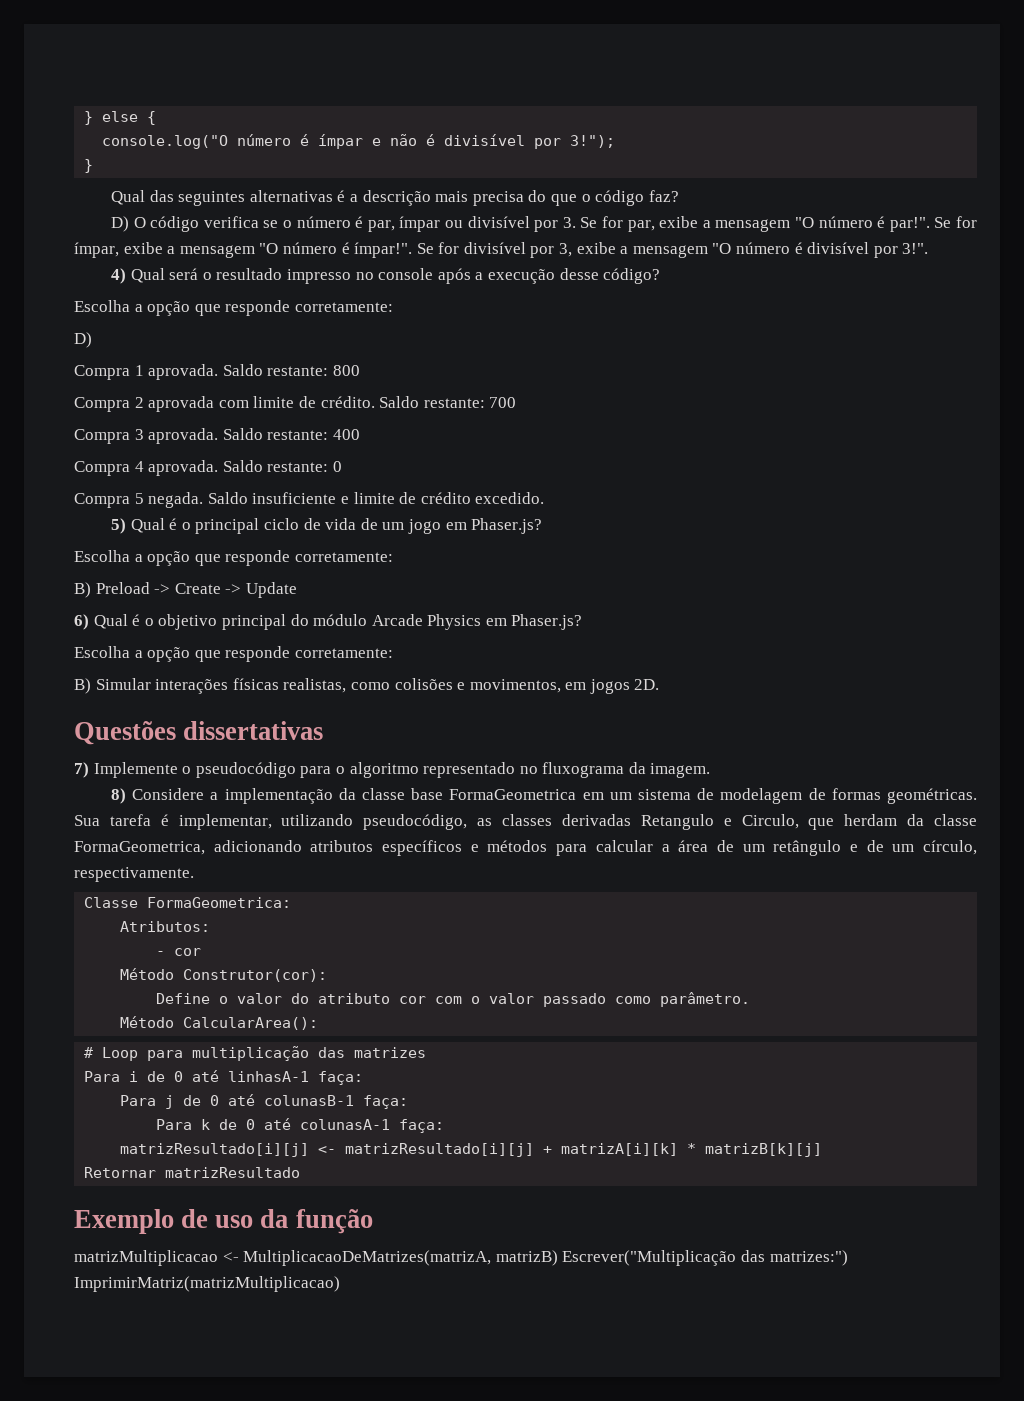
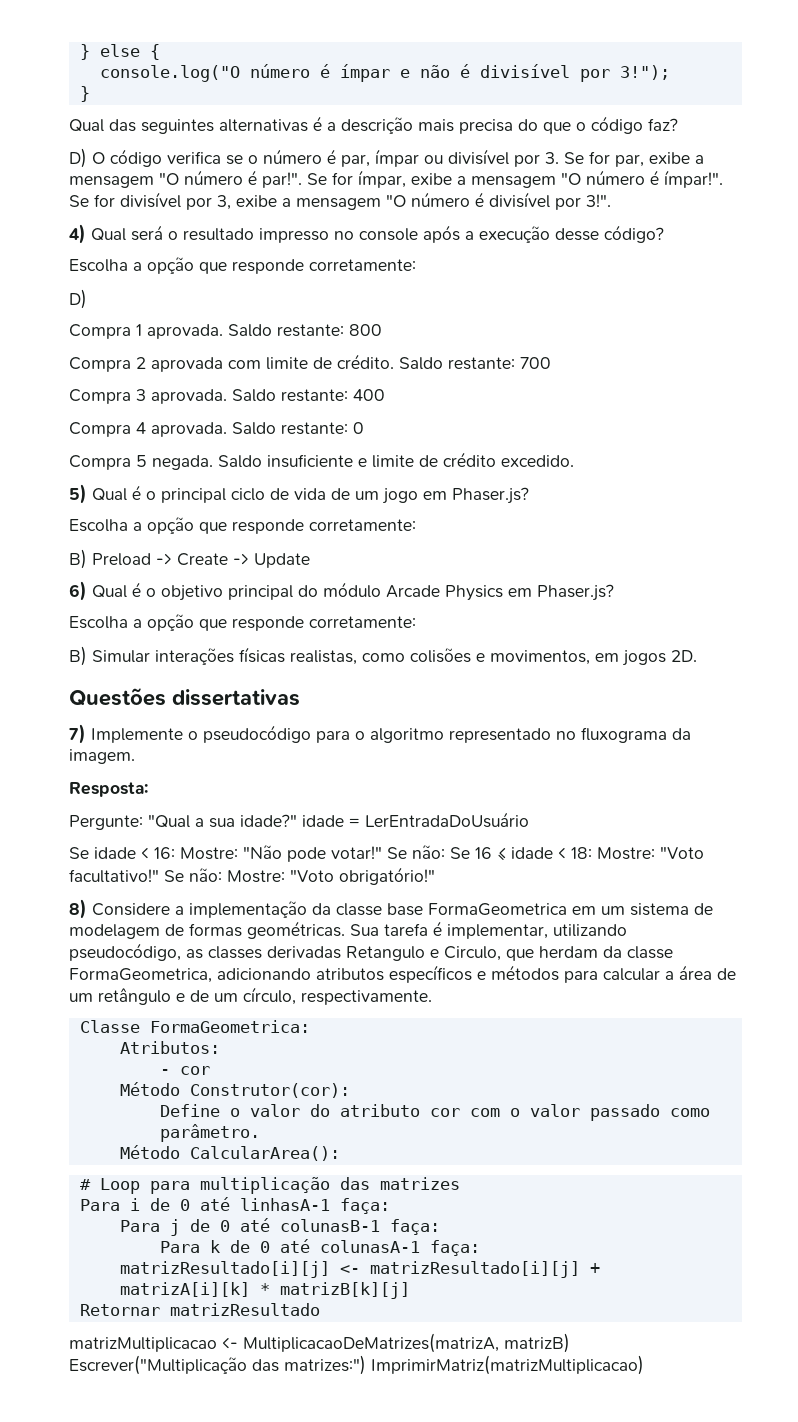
(711, 770) none -> [69,782,148,797] [69,812,529,830] [69,845,704,862] [69,867,435,885] // Resposta: // Pergunte: "Qual a sua idade?" idade = LerEntradaDoUsuário // Se idade < 16: Mostre: "Não pode votar!" Se não: Se 16 ≤ idade < 18: Mostre: "Voto facultativo!" Se não: Mostre: "Voto obrigatório!"
[74,1209,373,1234] // Exemplo de uso da função -> (320, 1309) none

